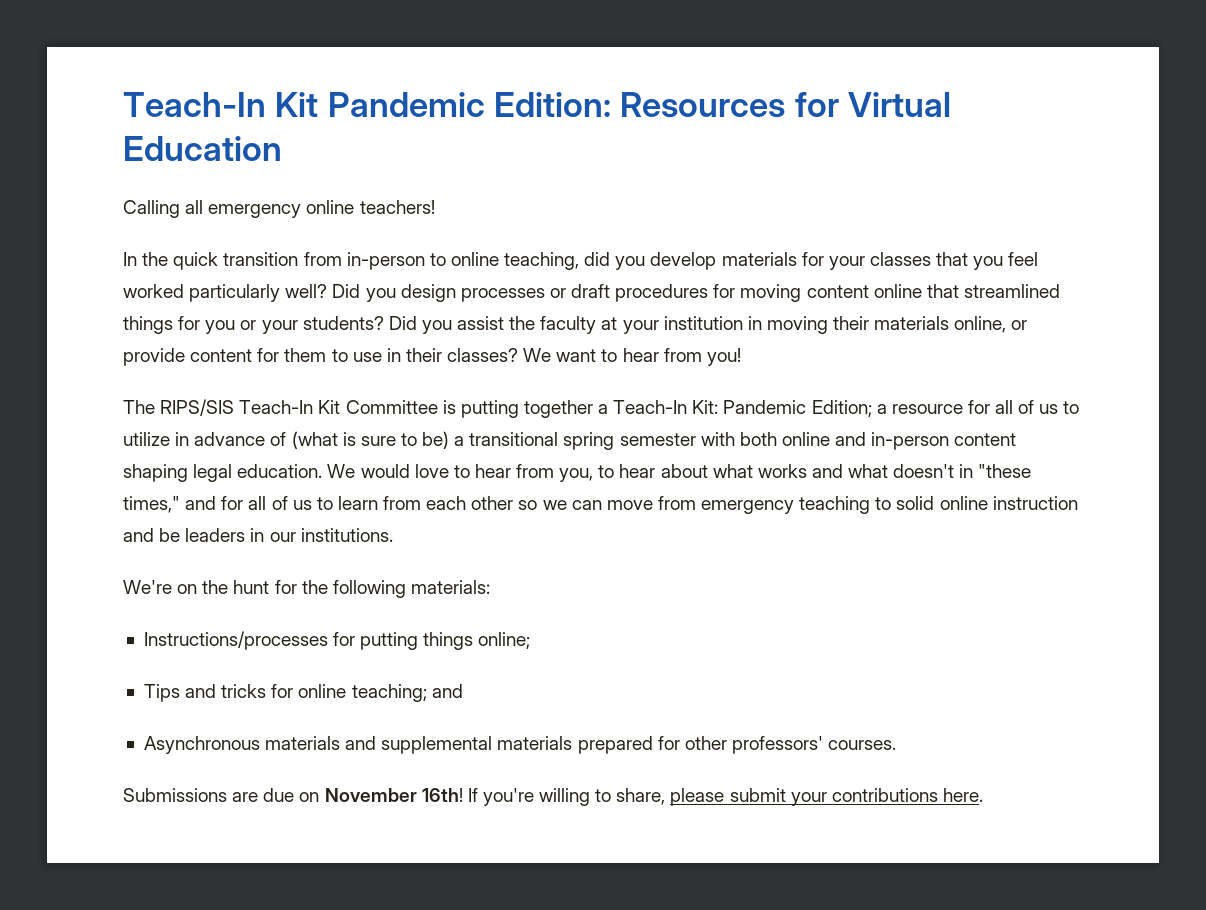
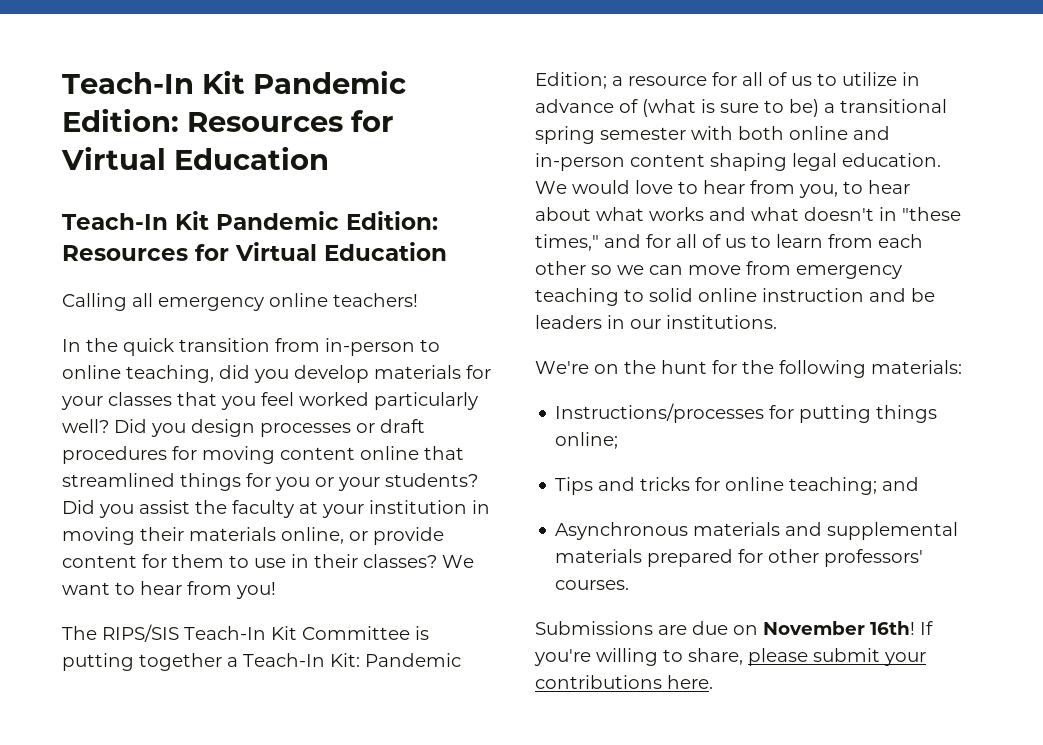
[123,92,951,118] [123,136,282,161] Teach-In Kit Pandemic Edition: Resources for Virtual Education -> [62,70,406,94] [62,108,394,132] [61,146,329,170] [62,211,438,230] [62,242,447,261] Teach-In Kit Pandemic Edition: Resources for Virtual Education // Teach-In Kit Pandemic Edition: Resources for Virtual Education

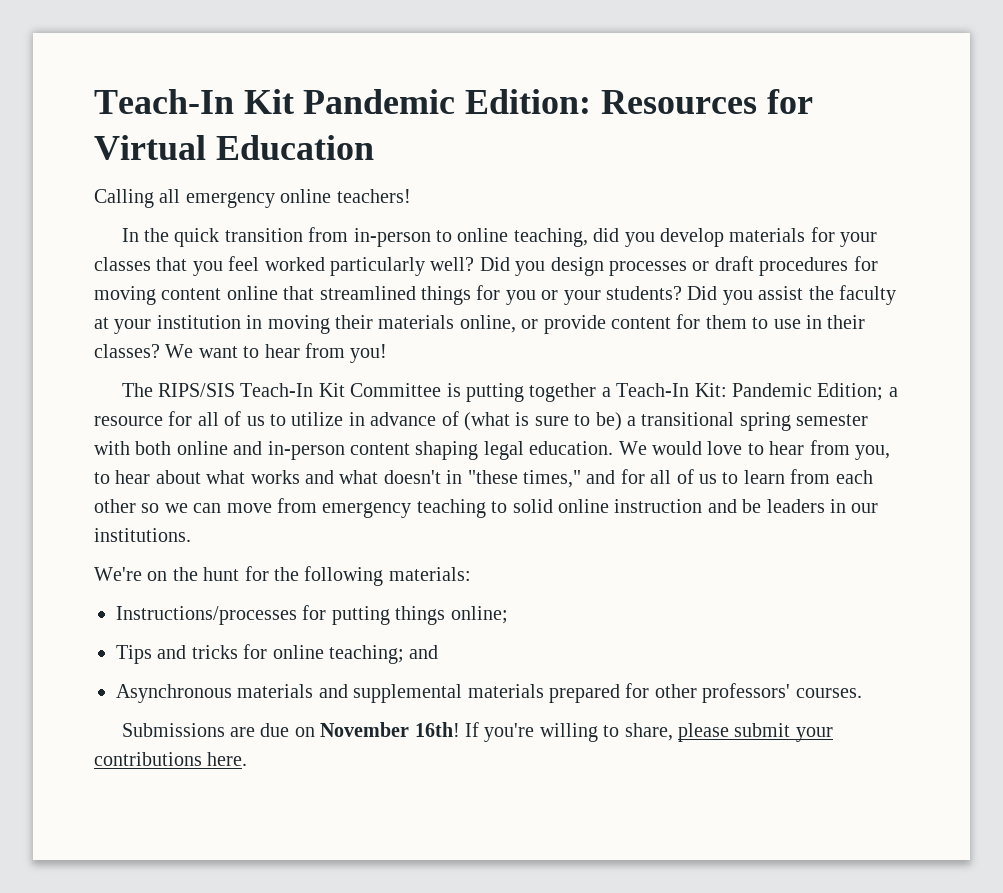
[62,70,406,94] [62,108,394,132] [61,146,329,170] [62,211,438,230] [62,242,447,261] Teach-In Kit Pandemic Edition: Resources for Virtual Education // Teach-In Kit Pandemic Edition: Resources for Virtual Education -> [94,89,813,114] [94,135,374,160] Teach-In Kit Pandemic Edition: Resources for Virtual Education

